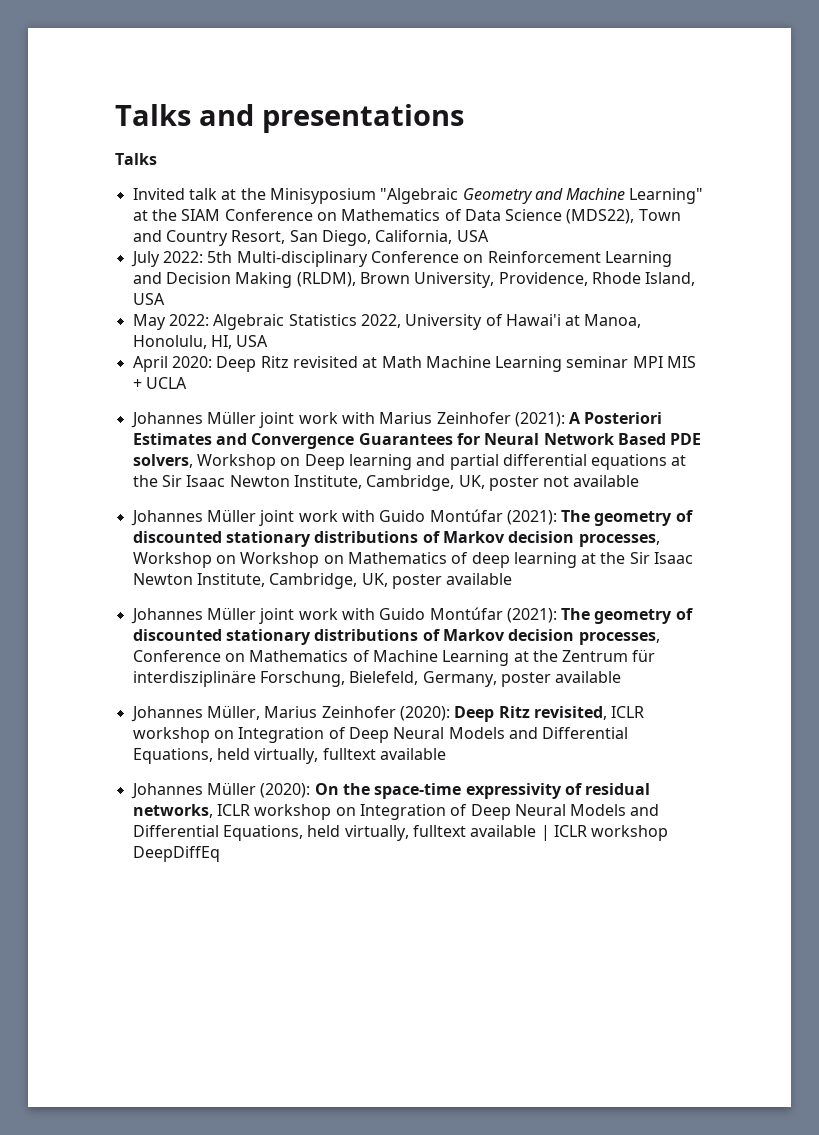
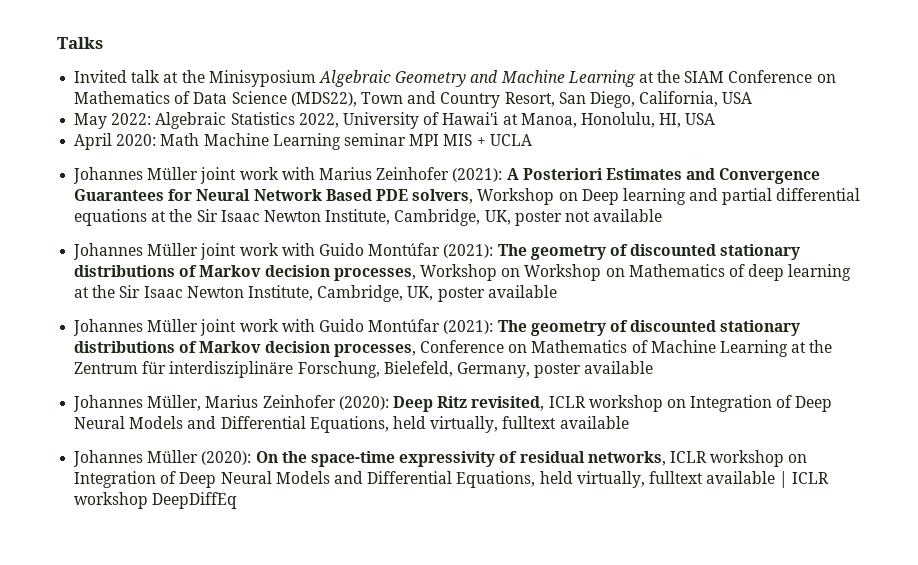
[115,104,464,133] [115,153,157,165] Talks and presentations // Talks -> [57,37,103,49] Talks
[380,188,459,204] "Algebraic -> [318,70,391,87] Algebraic
[629,188,704,204] Learning" -> [567,70,636,87] Learning
[130,251,672,267] [132,272,696,288] [132,293,165,305] // July 2022: 5th Multi-disciplinary Conference on Reinforcement Learning and Decision Making (RLDM), Brown University, Providence, Rhode Island, USA -> (753, 98) none
[216,356,378,372] Deep Ritz revisited at -> (157, 140) none

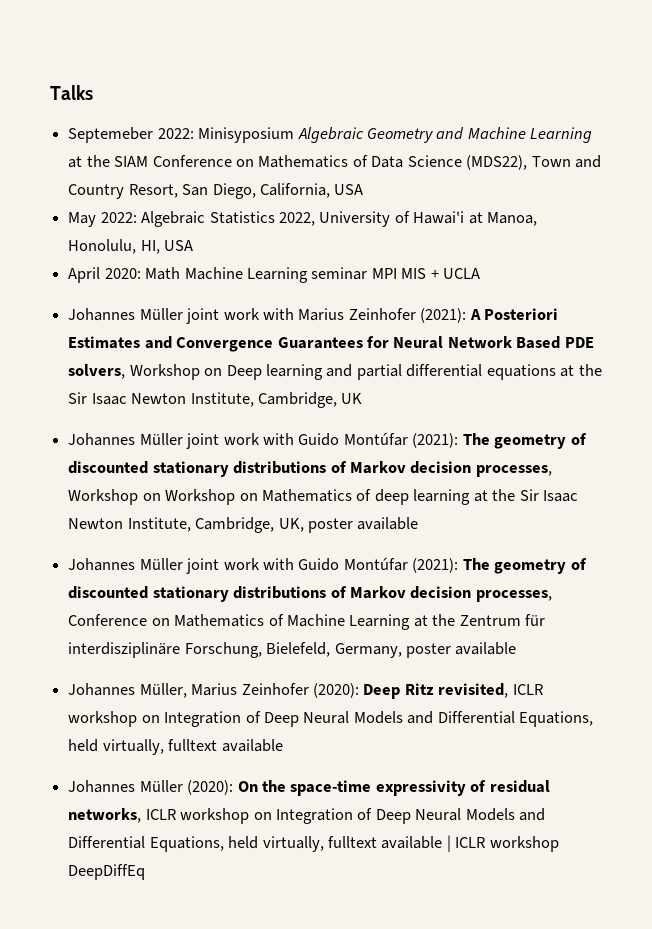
[74,70,205,83] Invited talk at the -> [68,127,194,143] Septemeber 2022:
[484,209,663,226] UK, poster not available -> [341,393,363,404] UK

